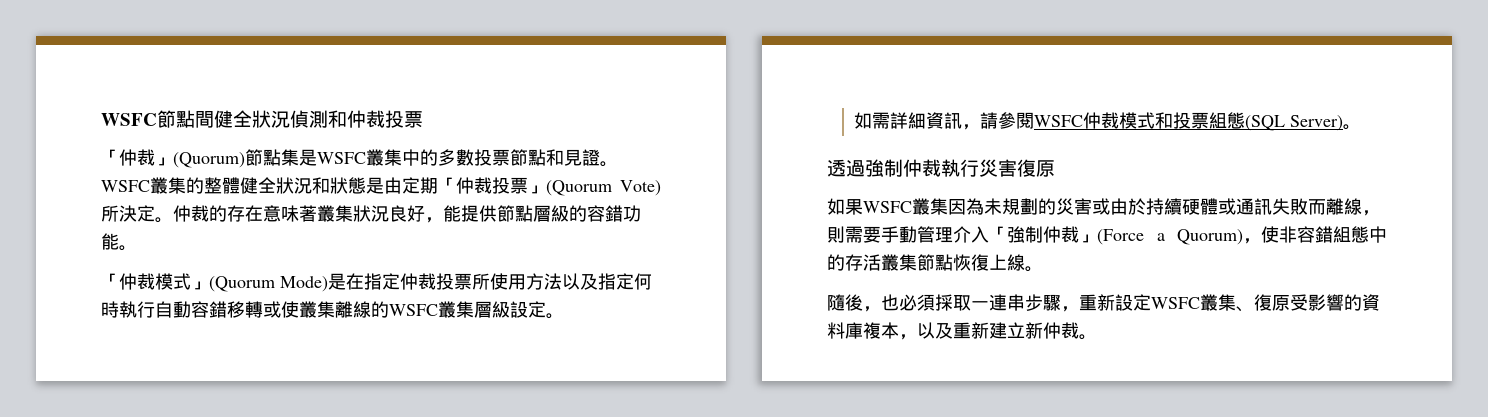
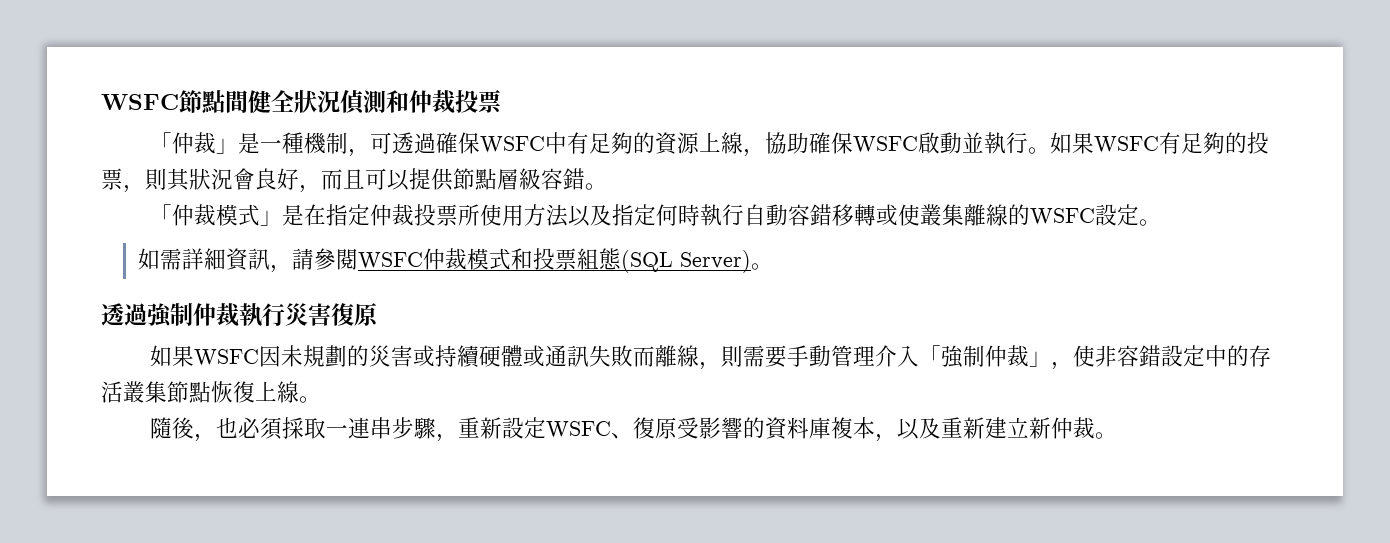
[173,149,618,168] [101,177,661,196] [101,205,461,223] (Quorum)節點集是WSFC叢集中的多數投票節點和見證。WSFC叢集的整體健全狀況和狀態是由定期「仲裁投票」(Quorum Vote)所決定。仲裁的存在意味著叢集狀況良好，能 -> [238,132,1270,157] [101,168,409,193] 是一種機制，可透過確保WSFC中有足夠的資源上線，協助確保WSFC啟動並執行。如果WSFC有足夠的投票，則其狀況會良好，而且可以
[569,205,641,222] [101,233,119,250] 的容錯功能 -> [541,168,585,190] 容錯
[209,276,328,292] (Quorum Mode) -> (283, 218) none
[438,301,510,318] 叢集層級 -> (1096, 216) none
[912,198,984,215] 叢集因為 -> [259,346,282,367] 因
[1110,198,1146,215] 由於 -> (436, 356) none
[1097,229,1243,245] (Force a Quorum) -> (1052, 359) none
[1333,226,1369,243] 組態 -> [1161,345,1206,367] 設定
[1200,294,1236,311] 叢集 -> (612, 429) none

